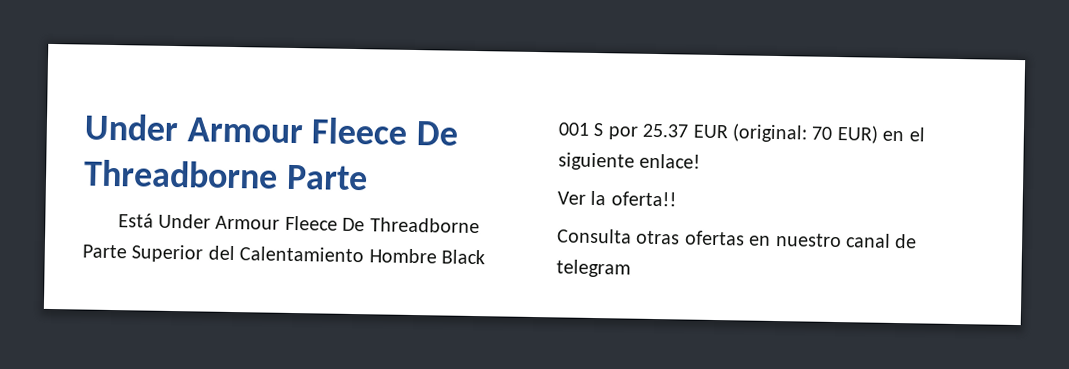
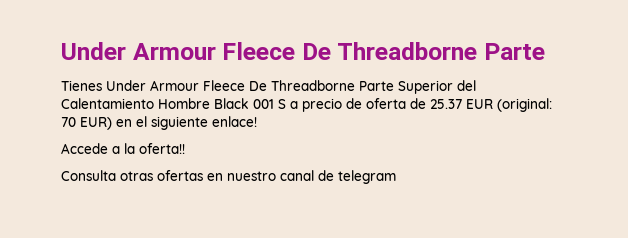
[117,213,154,228] Está -> [61,80,102,91] Tienes
[607,126,638,140] por -> [290,98,426,112] a precio de oferta de
[557,191,586,205] Ver -> [61,143,120,154] Accede a

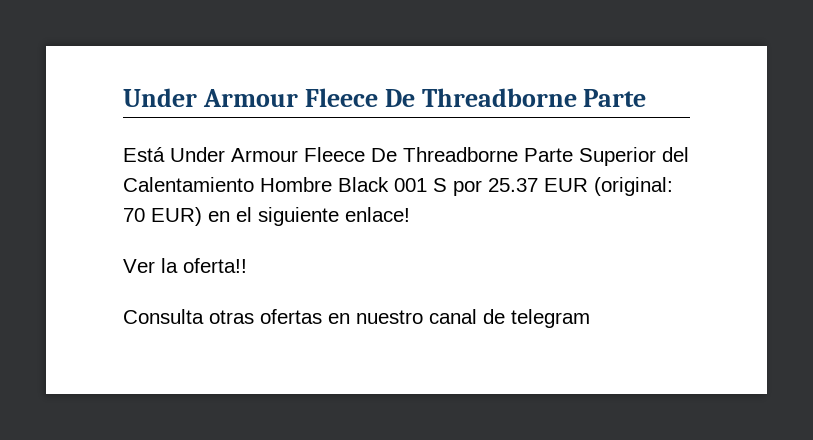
[61,80,102,91] Tienes -> [123,147,165,162] Está
[290,98,426,112] a precio de oferta de -> [453,180,482,196] por
[61,143,120,154] Accede a -> [123,259,155,273] Ver

